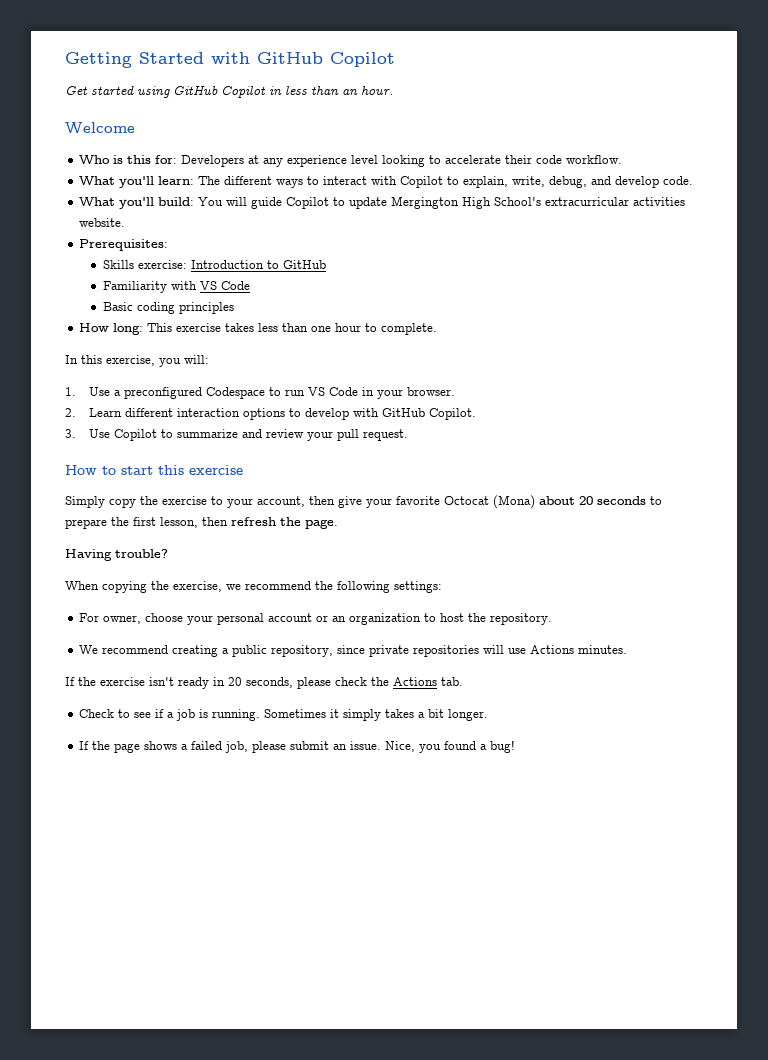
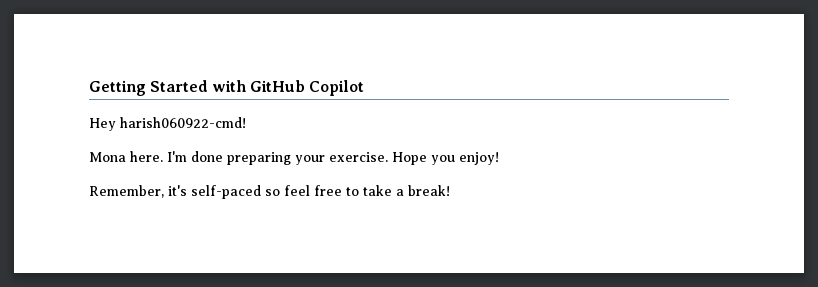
[65,85,393,98] [65,122,135,134] [79,155,623,167] [79,176,694,188] [79,196,686,209] [79,218,126,227] [79,239,169,251] [102,260,326,269] [102,281,250,293] [102,302,234,314] [79,323,438,335] [65,355,209,367] [65,387,455,399] [65,408,476,420] [65,429,408,441] [65,465,243,475] [65,495,662,509] [65,517,338,529] [65,549,168,561] [65,581,442,593] [79,613,553,625] [79,645,628,657] [65,677,463,689] [79,709,489,721] [79,740,516,753] Get started using GitHub Copilot in less than an hour. // Welcome // Who is this for: Developers at any experience level looking to accelerate their code workflow. // What you'll learn: The different ways to interact with Copilot to explain, write, debug, and develop code. // What you'll build: You will guide Copilot to update Mergington High School's extracurricular activities website. // Prerequisites: // Skills exercise: Introduction to GitHub // Familiarity with VS Code // Basic coding principles // How long: This exercise takes less than one hour to complete. // In this exercise, you will: // 1. Use a preconfigured Codespace to run VS Code in your browser. // 2. Learn different interaction options to develop with GitHub Copilot. // 3. Use Copilot to summarize and review your pull request. // How to start this exercise // Simply copy the exercise to your account, then give your favorite Octocat (Mona) about 20 seconds to prepare the first lesson, then refresh the page. // Having trouble? // When copying the exercise, we recommend the following settings: // For owner, choose your personal account or an organization to host the repository. // We recommend creating a public repository, since private repositories will use Actions minutes. // If the exercise isn't ready in 20 seconds, please check the Actions tab. // Check to see if a job is running. Sometimes it simply takes a bit longer. // If the page shows a failed job, please submit an issue. Nice, you found a bug! -> [89,117,246,131] [89,151,499,165] [89,185,450,199] Hey harish060922-cmd! // Mona here. I'm done preparing your exercise. Hope you enjoy! // Remember, it's self-paced so feel free to take a break!

